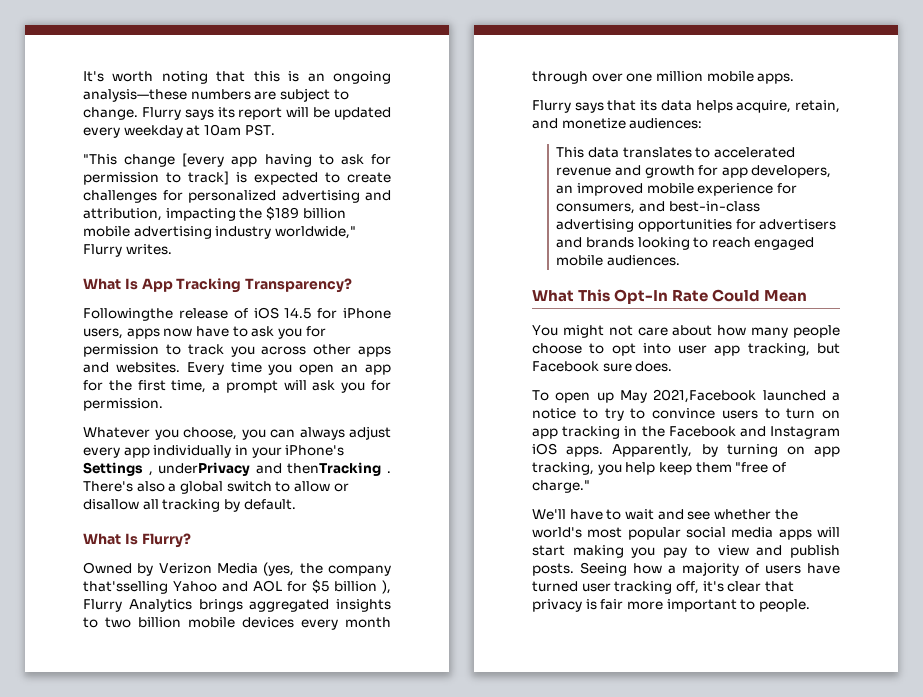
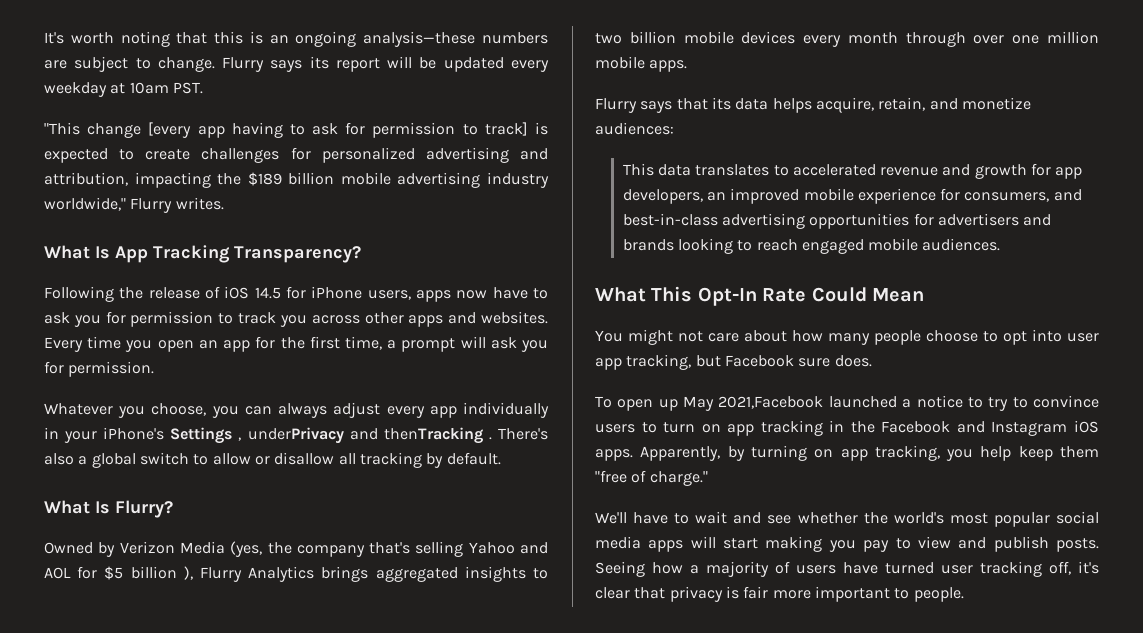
[83,308,173,321] Followingthe -> [44,286,144,302] Following the
[83,581,168,594] that'sselling -> [369,541,464,557] that's selling

